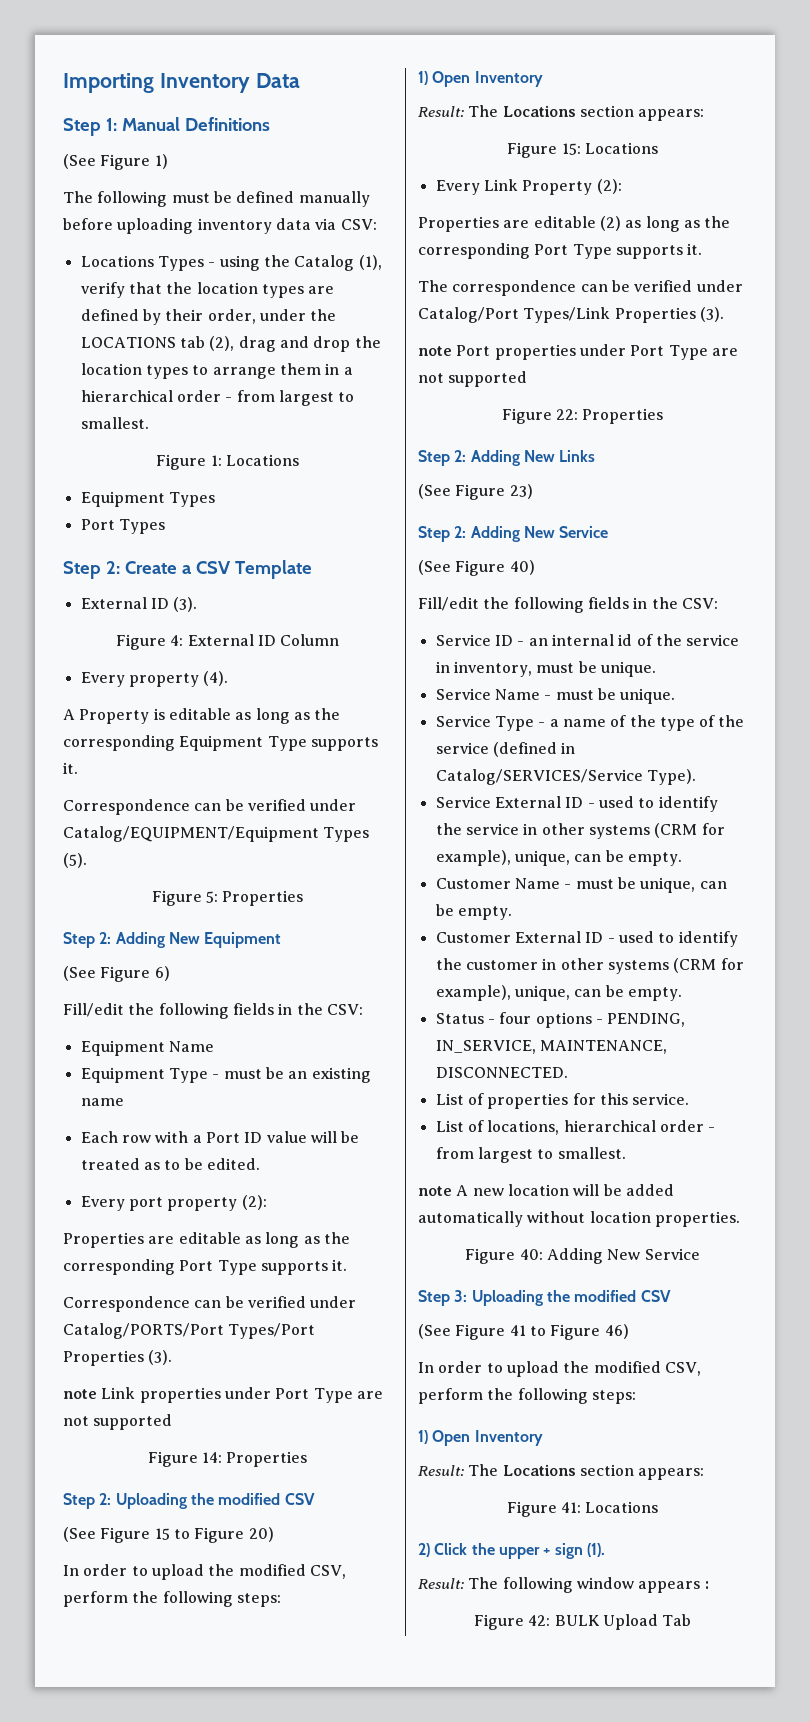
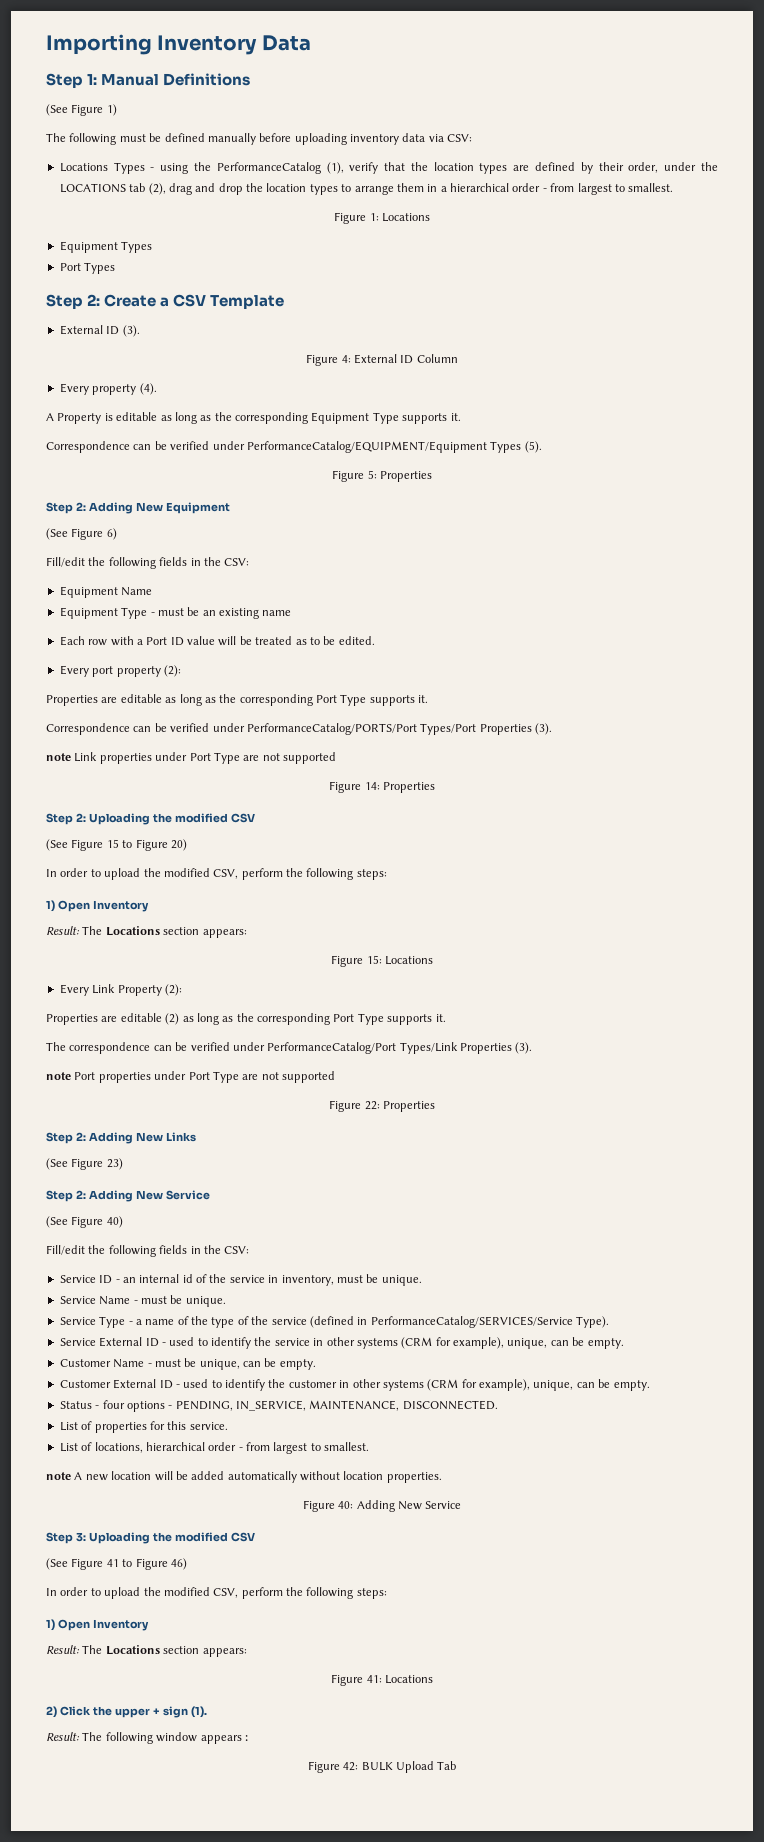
[294,255,355,271] Catalog -> [216,162,321,174] PerformanceCatalog
[63,826,319,842] Catalog/EQUIPMENT/Equipment -> [246,441,487,453] PerformanceCatalog/EQUIPMENT/Equipment
[63,1323,224,1339] Catalog/PORTS/Port -> [246,723,417,735] PerformanceCatalog/PORTS/Port
[418,307,519,323] Catalog/Port -> [267,1042,397,1054] PerformanceCatalog/Port
[435,769,643,785] Catalog/SERVICES/Service -> [370,1316,573,1328] PerformanceCatalog/SERVICES/Service

